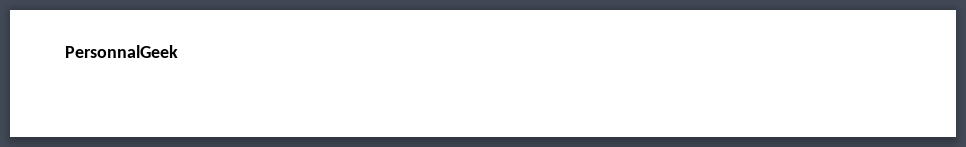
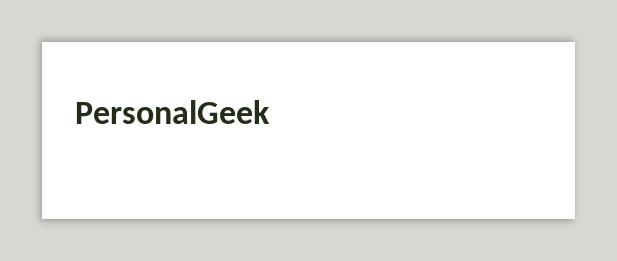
[65,45,178,58] PersonnalGeek -> [75,100,270,124] PersonalGeek

